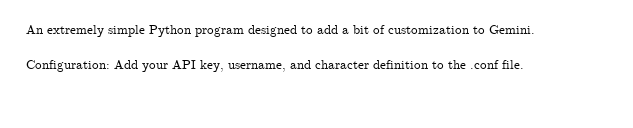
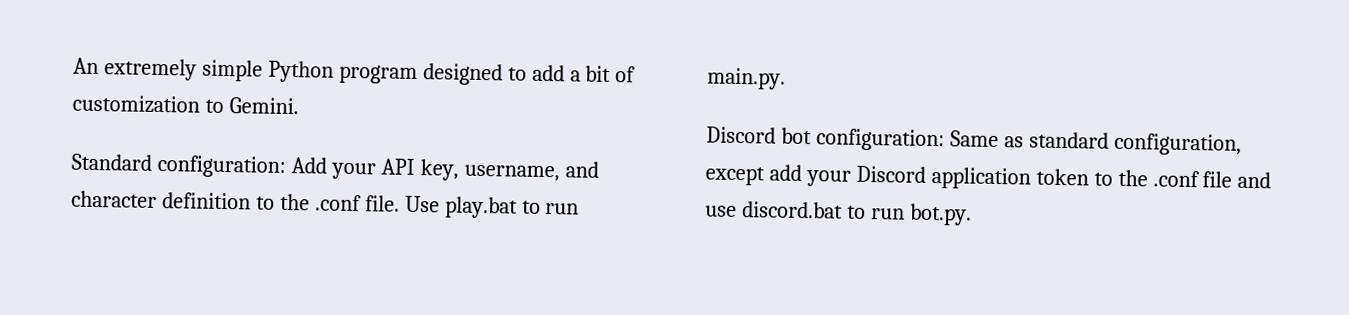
[26,60,110,72] Configuration: -> [71,153,286,178] Standard configuration:
(524, 64) none -> [404,195,580,219] [707,67,786,90] [706,126,1242,156] [705,164,1272,190] [705,201,972,226] Use play.bat to run main.py. // Discord bot configuration: Same as standard configuration, except add your Discord application token to the .conf file and use discord.bat to run bot.py.

